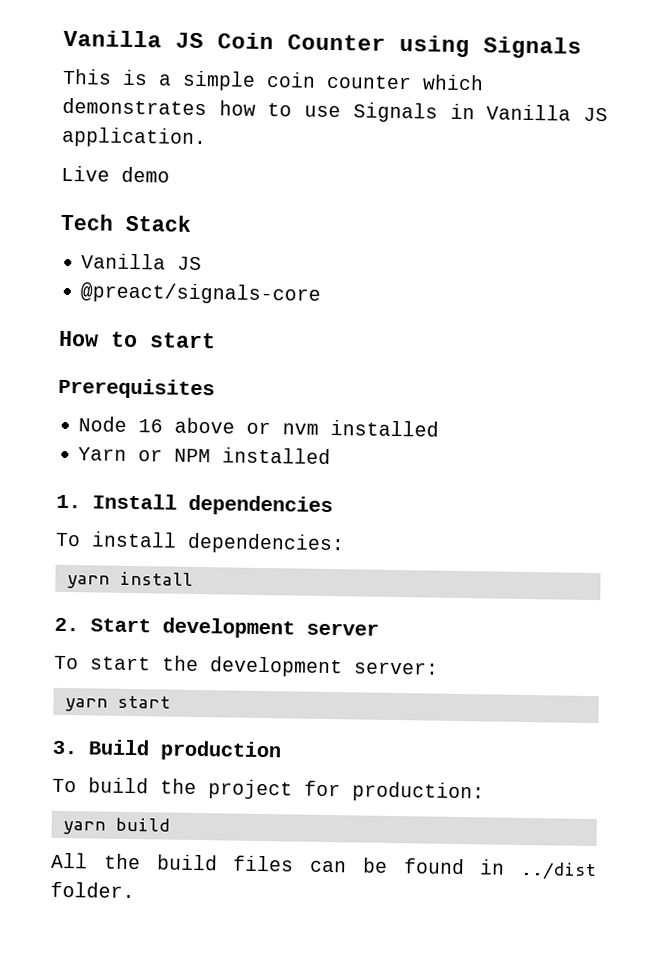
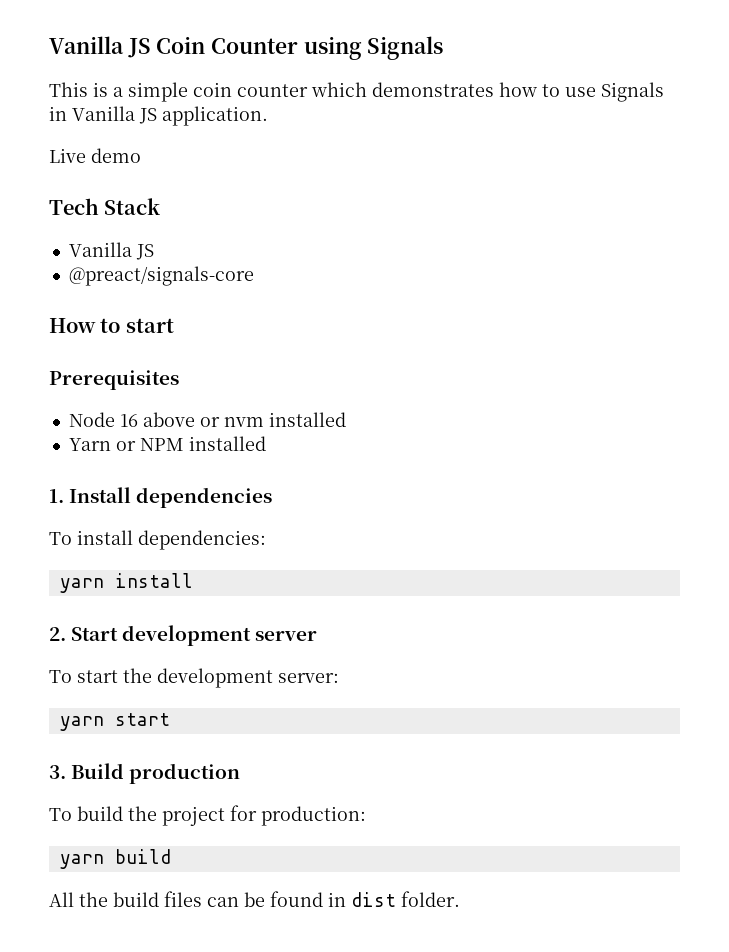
[520,861,597,881] ../dist -> [351,892,396,907] dist

